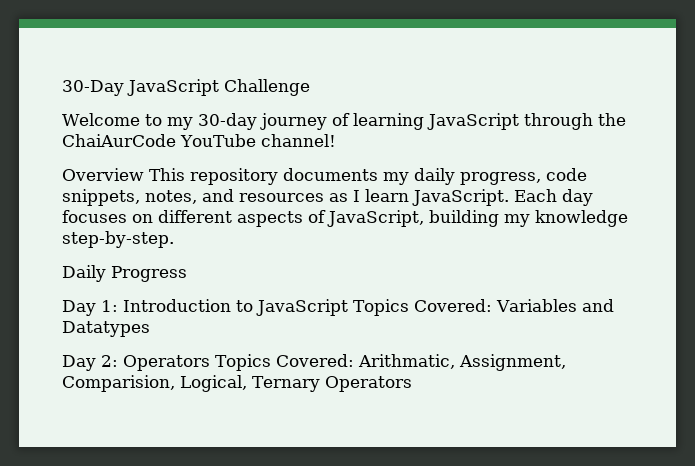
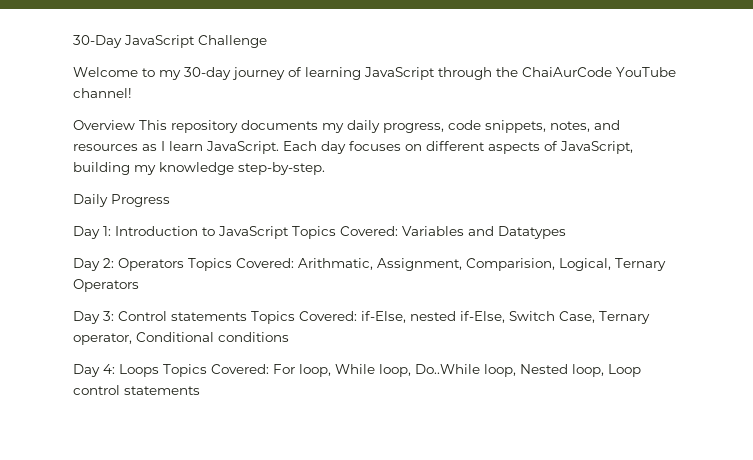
(412, 384) none -> [73,311,650,324] [73,332,289,345] [73,364,641,377] [73,385,200,395] // Day 3: Control statements Topics Covered: if-Else, nested if-Else, Switch Case, Ternary operator, Conditional conditions // Day 4: Loops Topics Covered: For loop, While loop, Do..While loop, Nested loop, Loop control statements

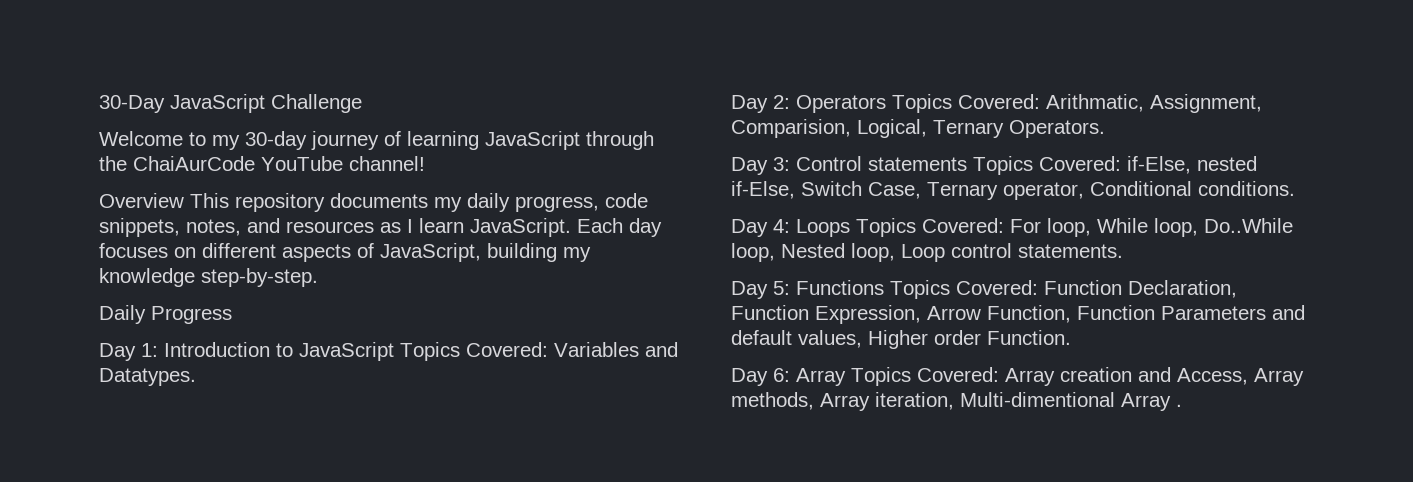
[498,226,566,239] Datatypes -> [99,368,196,386] Datatypes.
[73,279,139,292] Operators -> [1009,120,1105,138] Operators.
[218,332,289,342] conditions -> [1198,181,1295,196] conditions.
[124,386,200,395] statements -> [1018,244,1123,258] [731,280,1237,299] [731,305,1305,324] [731,330,1071,349] [731,367,1304,386] [731,392,1182,411] statements. // Day 5: Functions Topics Covered: Function Declaration, Function Expression, Arrow Function, Function Parameters and default values, Higher order Function. // Day 6: Array Topics Covered: Array creation and Access, Array methods, Array iteration, Multi-dimentional Array .

